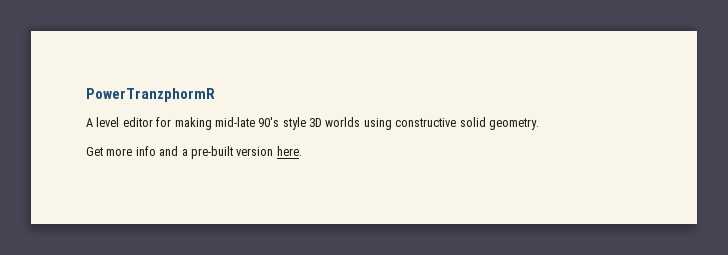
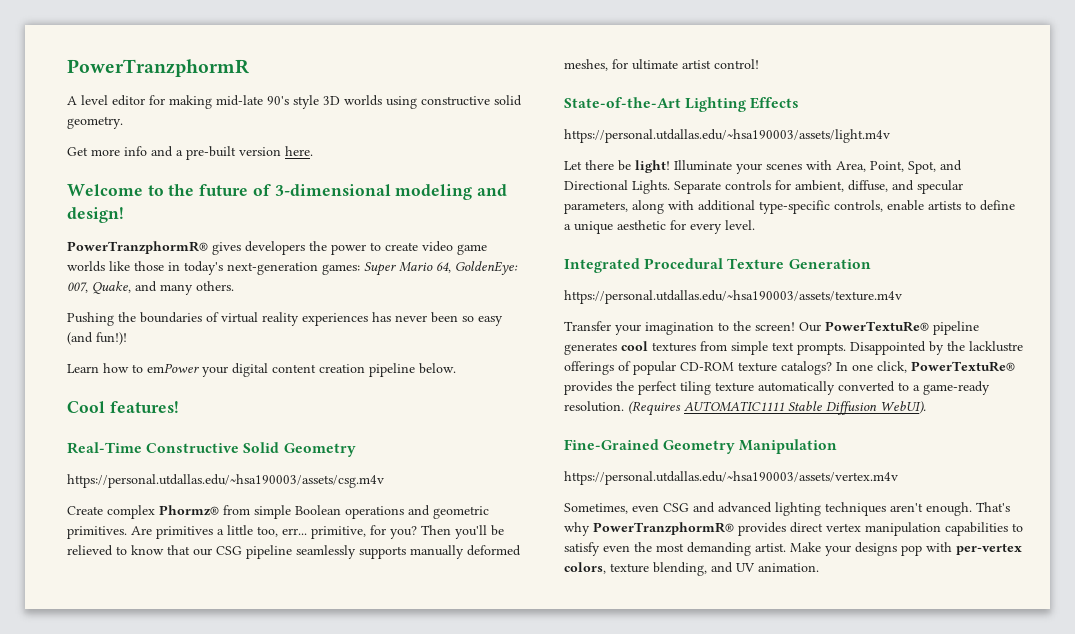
(302, 151) none -> [67,184,508,200] [67,207,124,223] [67,241,487,255] [67,261,518,276] [67,281,234,295] [67,312,503,326] [67,332,127,345] [67,363,456,377] [67,401,179,413] [67,442,356,457] [67,474,384,488] [67,505,489,519] [67,525,504,539] [67,545,521,559] [564,59,759,71] [564,97,800,112] [564,129,890,143] [564,160,962,174] [564,180,963,194] [564,200,1015,214] [564,220,755,234] [564,258,871,273] [564,290,902,304] [564,321,979,335] [564,341,1023,355] [564,361,1015,375] [564,381,990,395] [564,401,926,416] [564,439,838,454] [564,471,898,485] [564,502,1010,516] [564,522,1023,536] [564,542,1022,556] [564,562,819,576] // Welcome to the future of 3-dimensional modeling and design! // PowerTranzphormR® gives developers the power to create video game worlds like those in today's next-generation games: Super Mario 64, GoldenEye: 007, Quake, and many others. // Pushing the boundaries of virtual reality experiences has never been so easy (and fun!)! // Learn how to emPower your digital content creation pipeline below. // Cool features! // Real-Time Constructive Solid Geometry // https://personal.utdallas.edu/~hsa190003/assets/csg.m4v // Create complex Phormz® from simple Boolean operations and geometric primitives. Are primitives a little too, err... primitive, for you? Then you'll be relieved to know that our CSG pipeline seamlessly supports manually deformed meshes, for ultimate artist control! // State-of-the-Art Lighting Effects // https://personal.utdallas.edu/~hsa190003/assets/light.m4v // Let there be light! Illuminate your scenes with Area, Point, Spot, and Directional Lights. Separate controls for ambient, diffuse, and specular parameters, along with additional type-specific controls, enable artists to define a unique aesthetic for every level. // Integrated Procedural Texture Generation // https://personal.utdallas.edu/~hsa190003/assets/texture.m4v // Transfer your imagination to the screen! Our PowerTextuRe® pipeline generates cool textures from simple text prompts. Disappointed by the lacklustre offerings of popular CD-ROM texture catalogs? In one click, PowerTextuRe® provides the perfect tiling texture automatically converted to a game-ready resolution. (Requires AUTOMATIC1111 Stable Diffusion WebUI). // Fine-Grained Geometry Manipulation // https://personal.utdallas.edu/~hsa190003/assets/vertex.m4v // Sometimes, even CSG and advanced lighting techniques aren't enough. That's why PowerTranzphormR® provides direct vertex manipulation capabilities to satisfy even the most demanding artist. Make your designs pop with per-vertex colors, texture blending, and UV animation.

